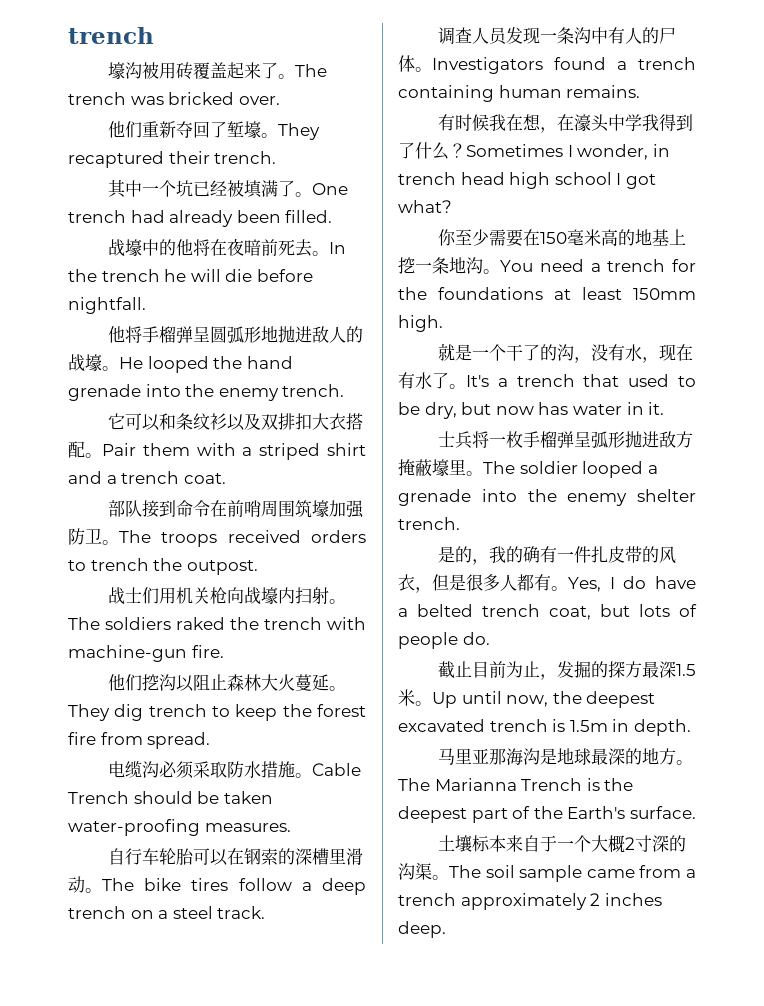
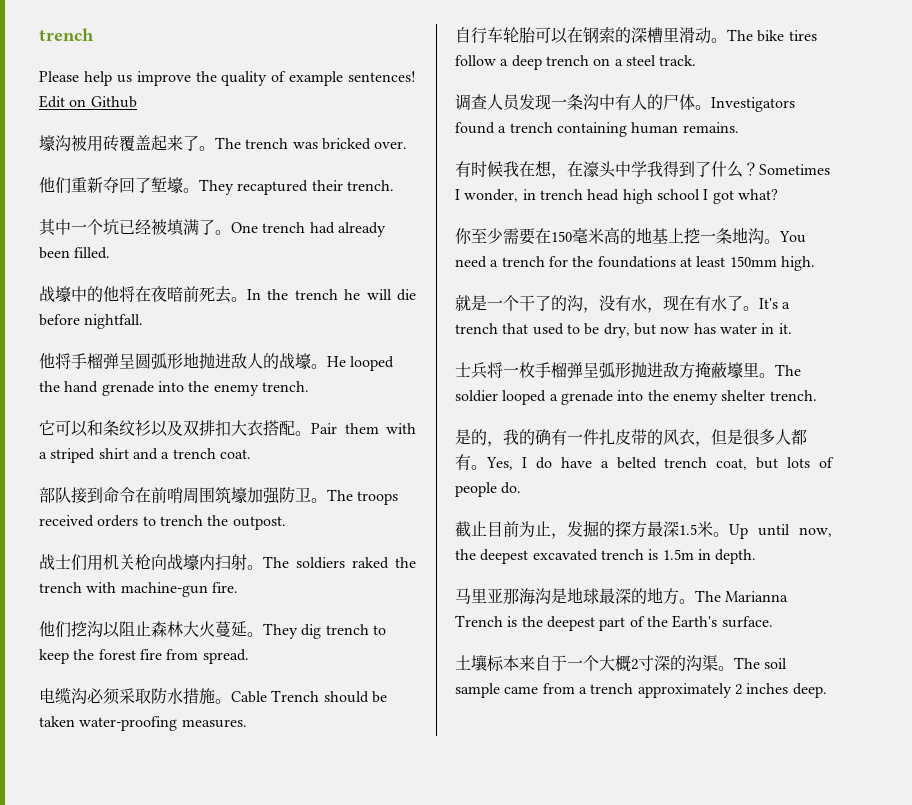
[68,27,154,44] trench -> [39,28,94,41] [39,71,416,86] [39,95,137,108] trench // Please help us improve the quality of example sentences! Edit on Github

